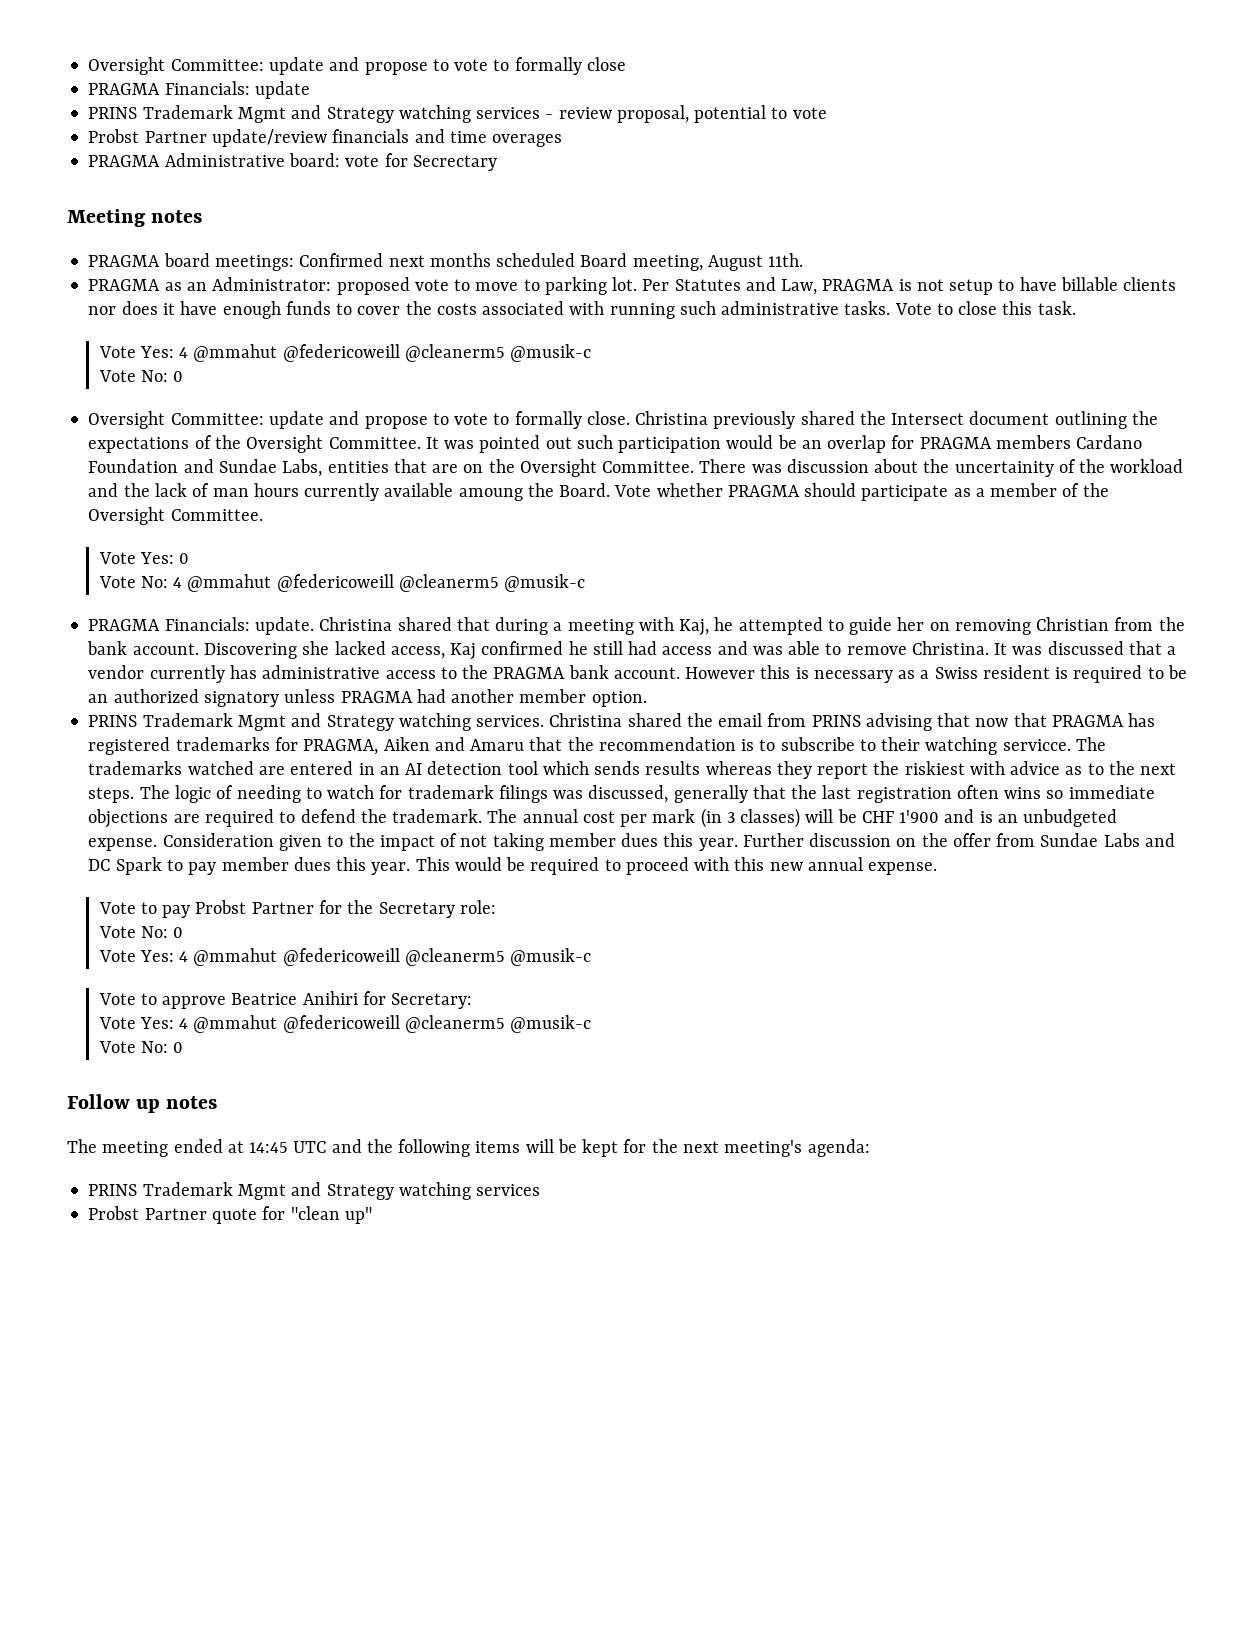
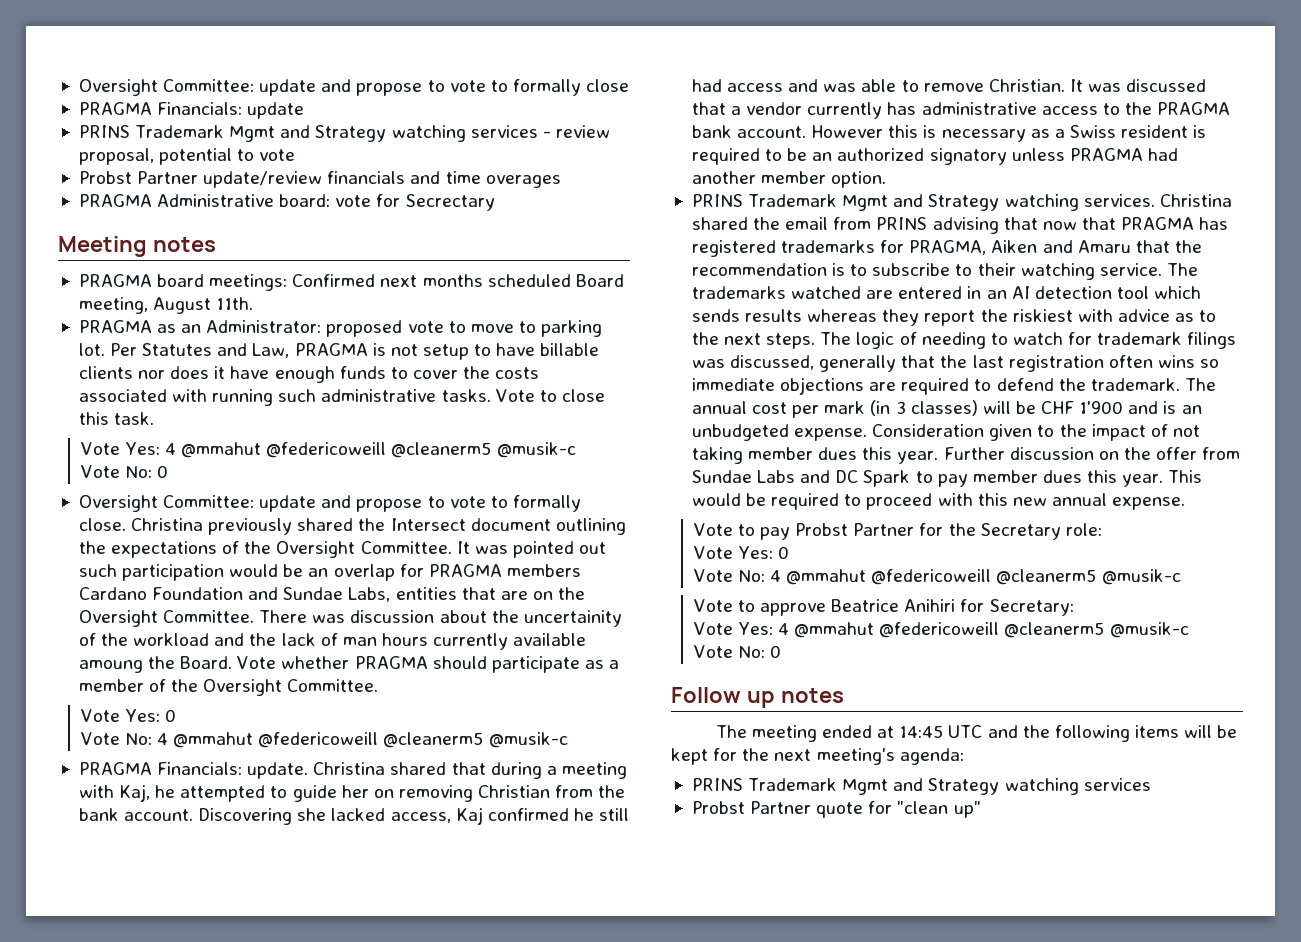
[911,641,989,655] Christina. -> [988,79,1065,92] Christian.
[1002,739,1071,751] servicce. -> [1099,263,1162,276] service.
[140,926,184,938] [98,950,174,962] No: 0 // Vote Yes: -> [737,546,790,559] [693,569,765,582] Yes: 0 // Vote No:

